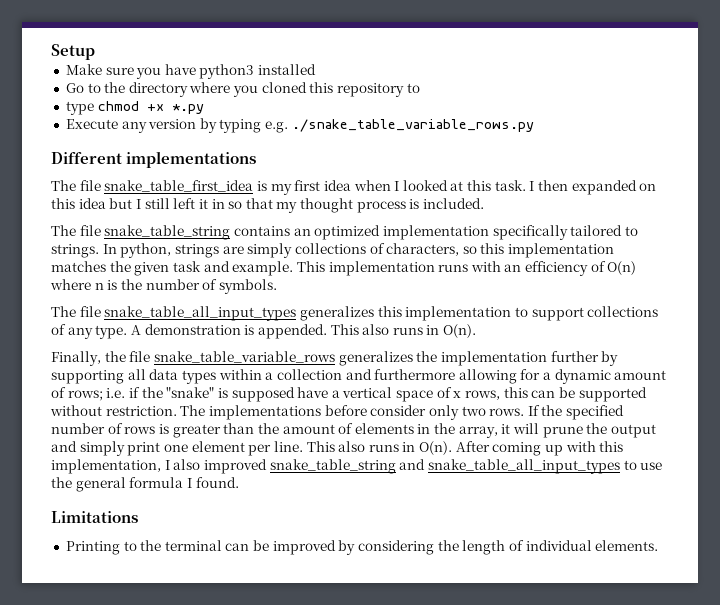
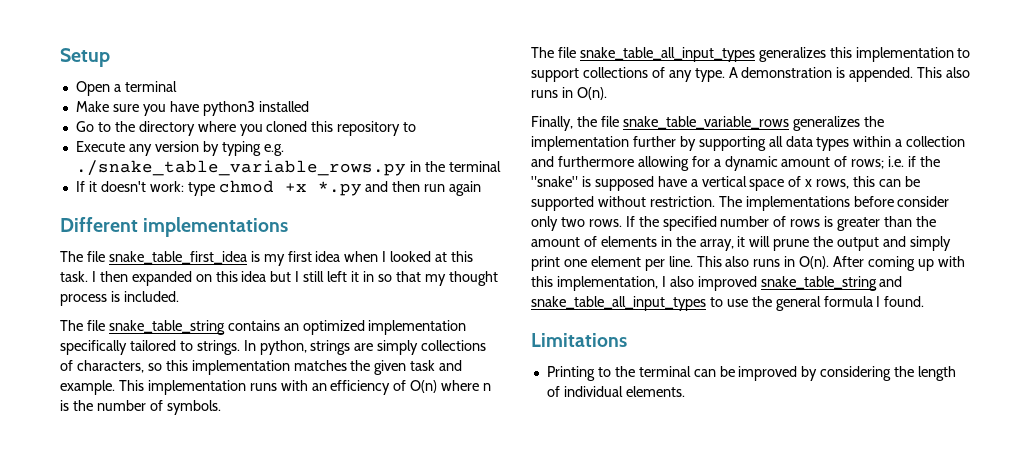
(95, 52) none -> [75,81,177,96] // Open a terminal
[65,101,204,115] // type chmod +x *.py -> (417, 127) none
(534, 125) none -> [409,161,501,172] [75,180,482,196] in the terminal // If it doesn't work: type chmod +x *.py and then run again

